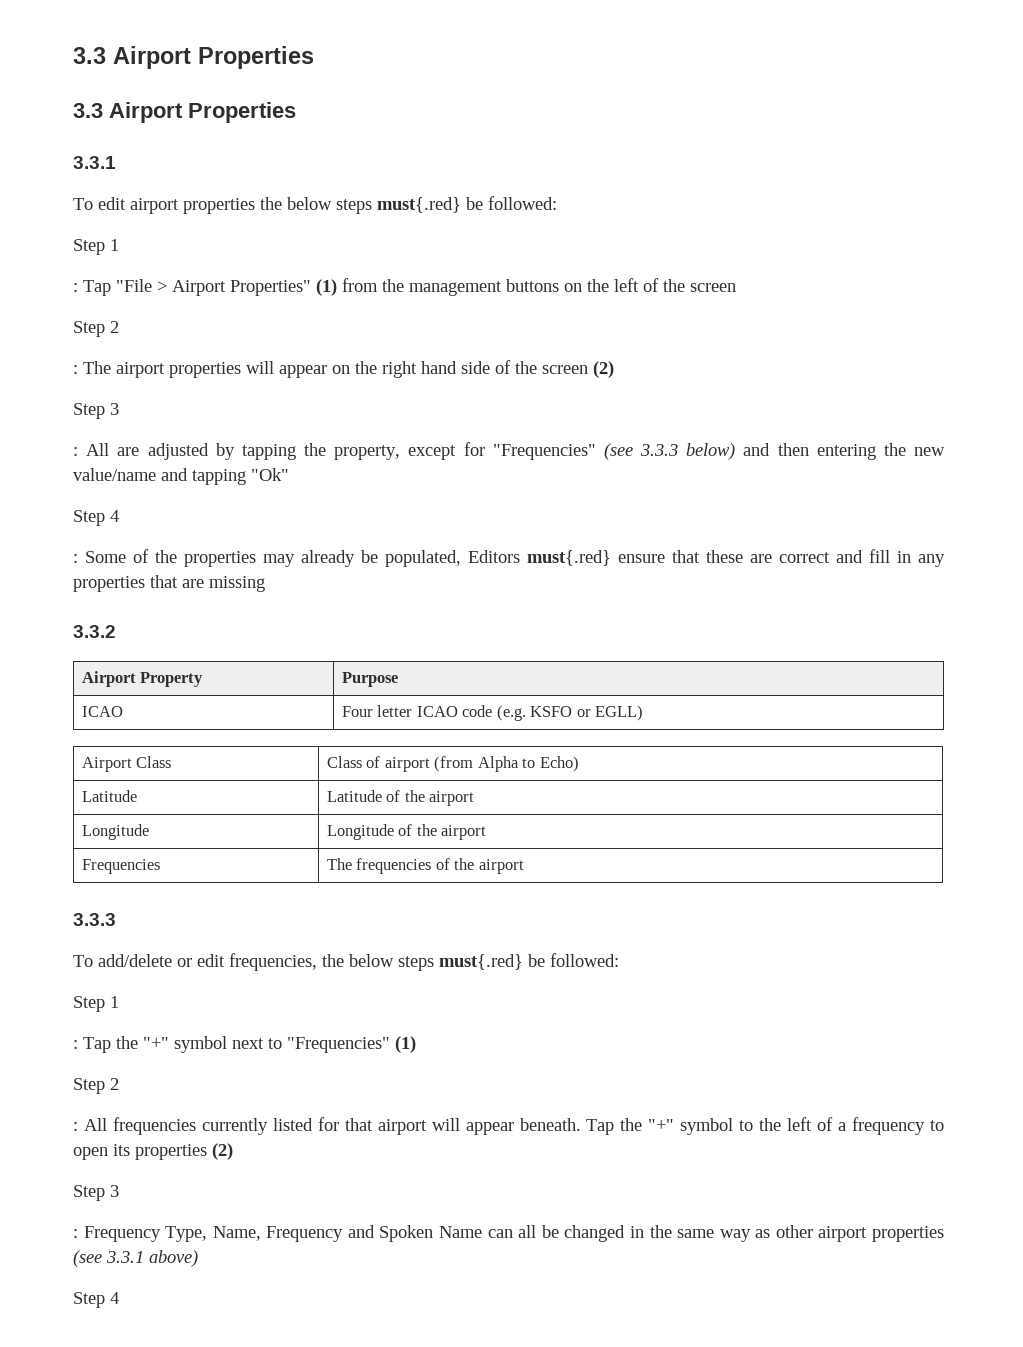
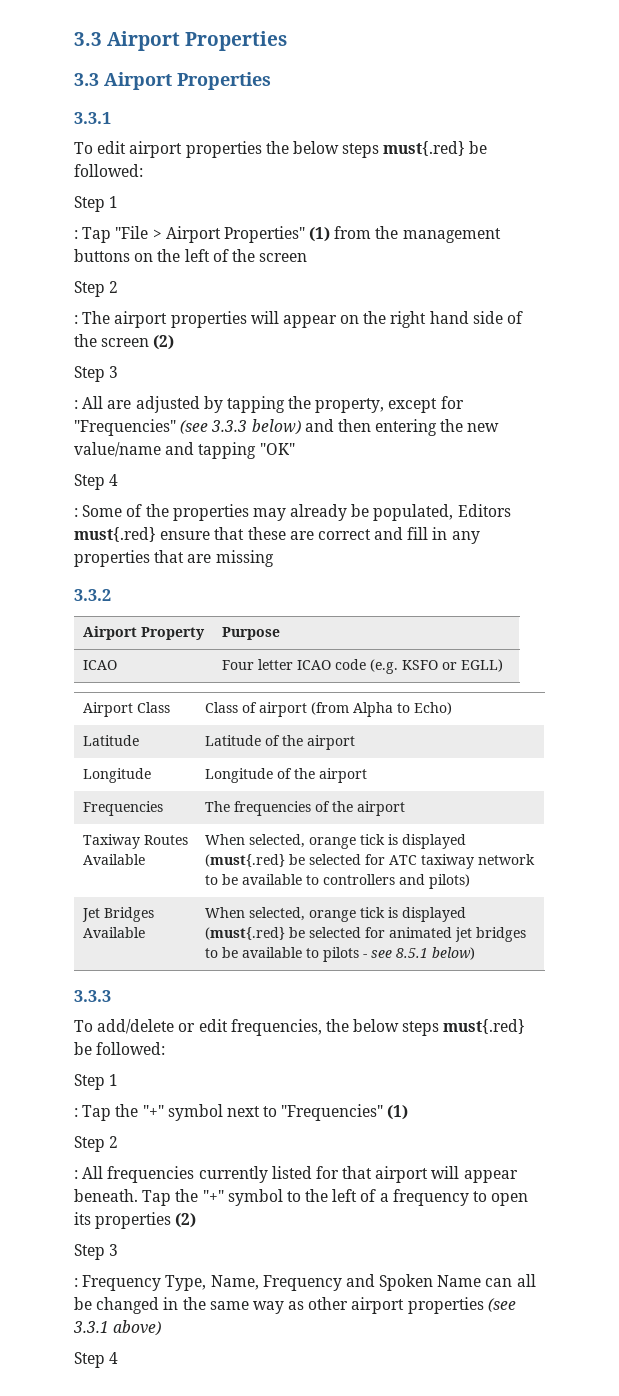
[251,468,289,481] "Ok" -> [259,443,295,455] "OK"
(524, 866) none -> [82,834,188,849] [82,854,145,865] [204,834,466,849] [204,854,535,869] [204,874,470,889] [81,907,154,922] [82,927,145,938] [204,907,466,922] [204,927,526,942] [204,947,475,962] // Taxiway Routes Available | When selected, orange tick is displayed (must{.red} be selected for ATC taxiway network to be available to controllers and pilots) // Jet Bridges Available | When selected, orange tick is displayed (must{.red} be selected for animated jet bridges to be available to pilots - see 8.5.1 below)

